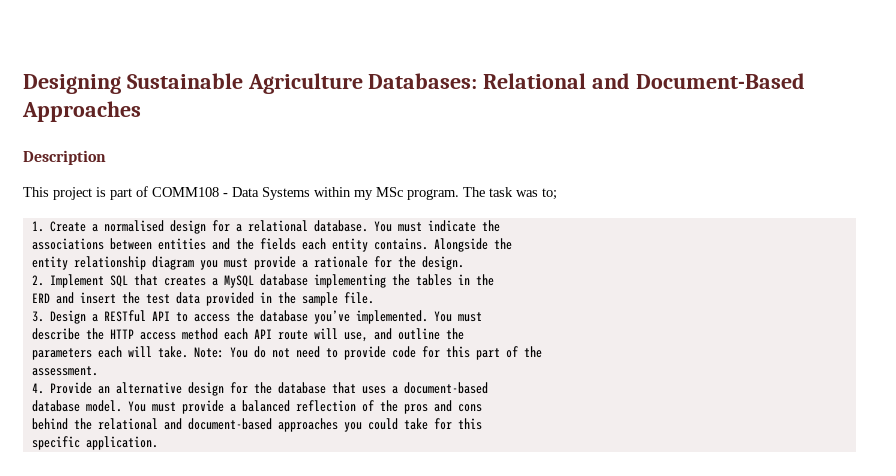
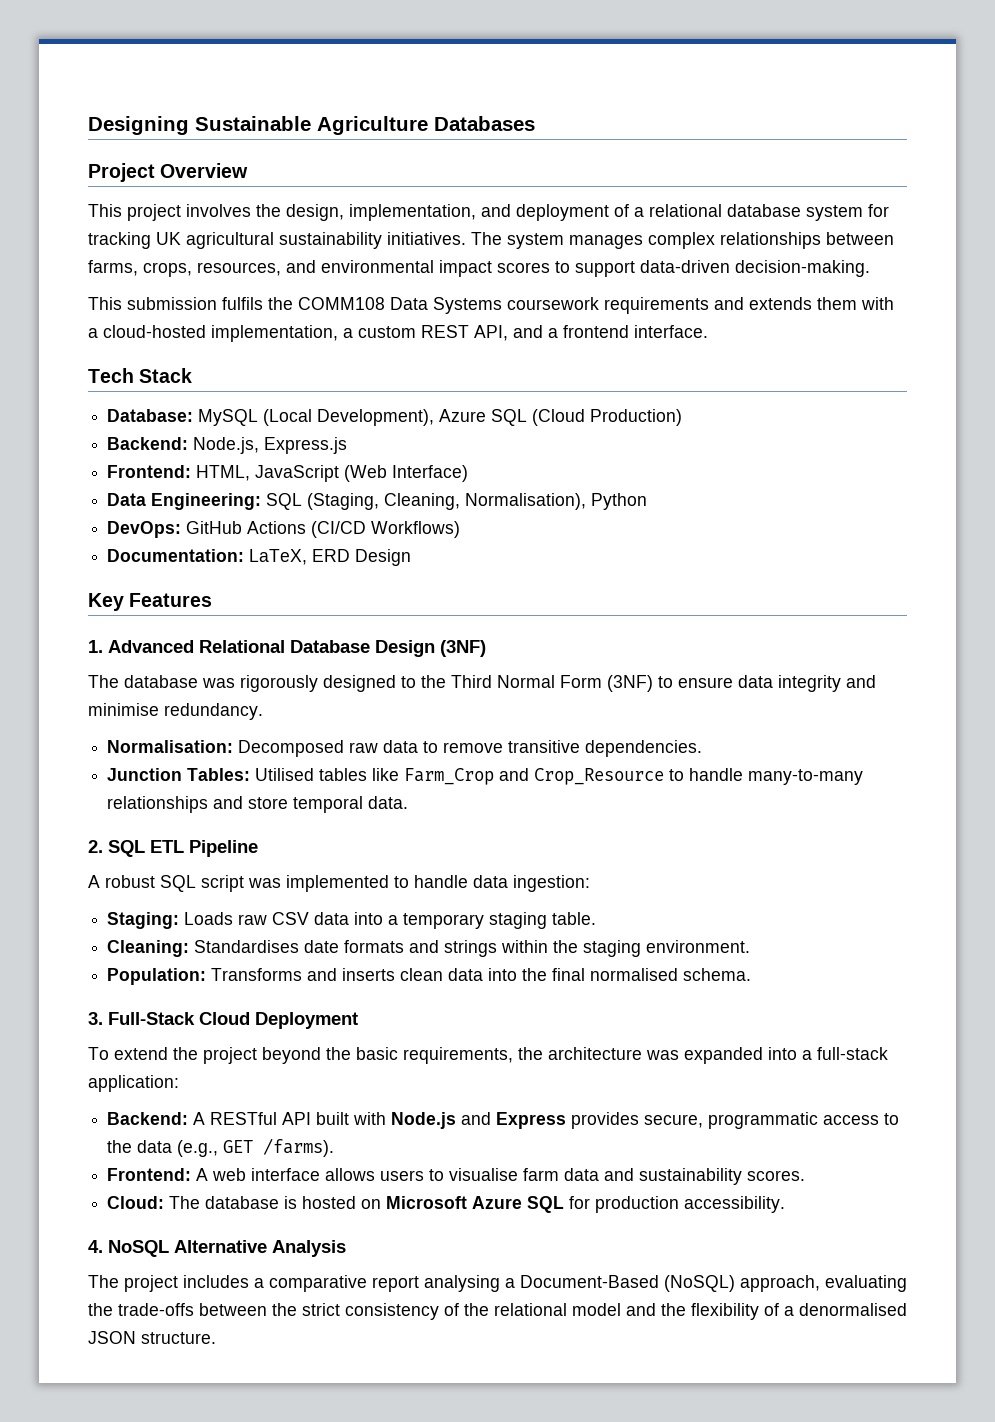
[368,73,805,89] [22,101,141,122] [23,150,106,165] [23,186,557,200] [31,220,500,234] [31,238,512,252] [31,256,464,270] [31,274,494,288] [31,292,374,306] [31,310,482,324] [31,328,464,342] [31,346,542,360] [31,366,98,376] [31,382,488,396] [31,400,482,414] [31,418,482,432] [31,436,158,450] Databases: Relational and Document-Based Approaches // Description // This project is part of COMM108 - Data Systems within my MSc program. The task was to; // 1. Create a normalised design for a relational database. You must indicate the // associations between entities and the fields each entity contains. Alongside the // entity relationship diagram you must provide a rationale for the design. // 2. Implement SQL that creates a MySQL database implementing the tables in the // ERD and insert the test data provided in the sample file. // 3. Design a RESTful API to access the database you’ve implemented. You must // describe the HTTP access method each API route will use, and outline the // parameters each will take. Note: You do not need to provide code for this part of the // assessment. // 4. Provide an alternative design for the database that uses a document-based // database model. You must provide a balanced reflection of the pros and cons // behind the relational and document-based approaches you could take for this // specific application. -> [434,116,535,131] [88,163,249,182] [88,204,889,221] [88,232,894,249] [88,260,870,277] [88,297,894,314] [88,325,708,342] [88,368,193,383] [107,409,683,426] [107,437,348,454] [107,465,469,482] [107,493,648,510] [107,521,461,538] [107,549,412,566] [88,593,213,611] [88,640,486,657] [88,675,876,692] [88,703,263,720] [107,740,703,757] [107,768,864,785] [107,796,409,813] [88,840,258,857] [88,875,590,892] [107,912,597,929] [107,940,751,957] [107,968,752,985] [88,1012,358,1029] [88,1047,888,1064] [88,1075,179,1092] [107,1112,900,1129] [107,1138,335,1157] [107,1168,806,1185] [107,1196,786,1213] [88,1240,346,1257] [88,1275,907,1292] [88,1303,907,1320] [88,1331,216,1344] Databases // Project Overview // This project involves the design, implementation, and deployment of a relational database system for tracking UK agricultural sustainability initiatives. The system manages complex relationships between farms, crops, resources, and environmental impact scores to support data-driven decision-making. // This submission fulfils the COMM108 Data Systems coursework requirements and extends them with a cloud-hosted implementation, a custom REST API, and a frontend interface. // Tech Stack // Database: MySQL (Local Development), Azure SQL (Cloud Production) // Backend: Node.js, Express.js // Frontend: HTML, JavaScript (Web Interface) // Data Engineering: SQL (Staging, Cleaning, Normalisation), Python // DevOps: GitHub Actions (CI/CD Workflows) // Documentation: LaTeX, ERD Design // Key Features // 1. Advanced Relational Database Design (3NF) // The database was rigorously designed to the Third Normal Form (3NF) to ensure data integrity and minimise redundancy. // Normalisation: Decomposed raw data to remove transitive dependencies. // Junction Tables: Utilised tables like Farm_Crop and Crop_Resource to handle many-to-many relationships and store temporal data. // 2. SQL ETL Pipeline // A robust SQL script was implemented to handle data ingestion: // Staging: Loads raw CSV data into a temporary staging table. // Cleaning: Standardises date formats and strings within the staging environment. // Population: Transforms and inserts clean data into the final normalised schema. // 3. Full-Stack Cloud Deployment // To extend the project beyond the basic requirements, the architecture was expanded into a full-stack application: // Backend: A RESTful API built with Node.js and Express provides secure, programmatic access to the data (e.g., GET /farms). // Frontend: A web interface allows users to visualise farm data and sustainability scores. // Cloud: The database is hosted on Microsoft Azure SQL for production accessibility. // 4. NoSQL Alternative Analysis // The project includes a comparative report analysing a Document-Based (NoSQL) approach, evaluating the trade-offs between the strict consistency of the relational model and the flexibility of a denormalised JSON structure.

